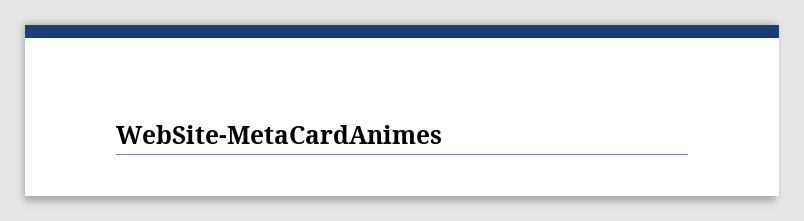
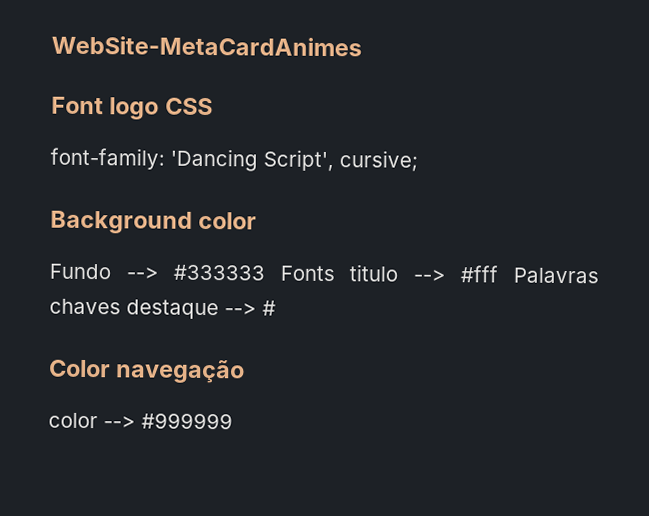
(442, 134) none -> [51,96,213,120] [50,147,418,172] [50,210,258,234] [49,263,599,284] [49,298,276,320] [48,359,246,384] [48,412,233,430] // Font logo CSS // font-family: 'Dancing Script', cursive; // Background color // Fundo --> #333333 Fonts titulo --> #fff Palavras chaves destaque --> # // Color navegação // color --> #999999

